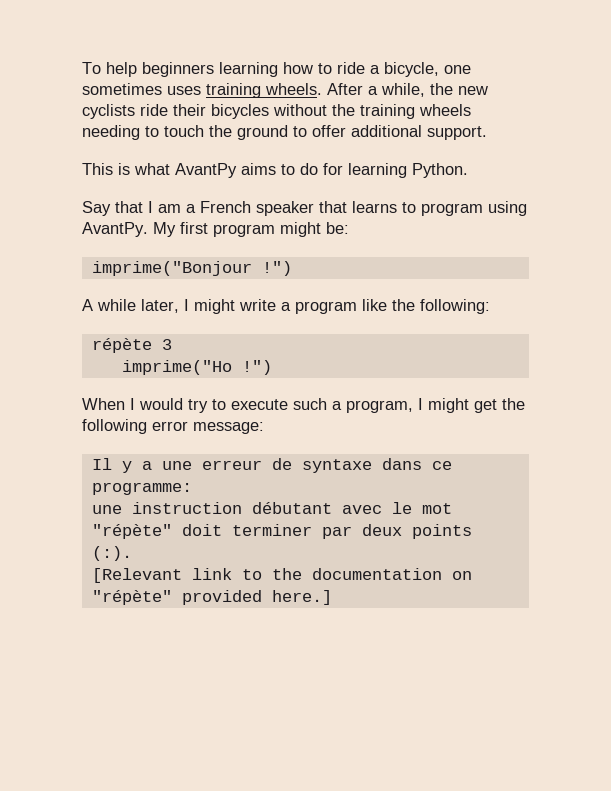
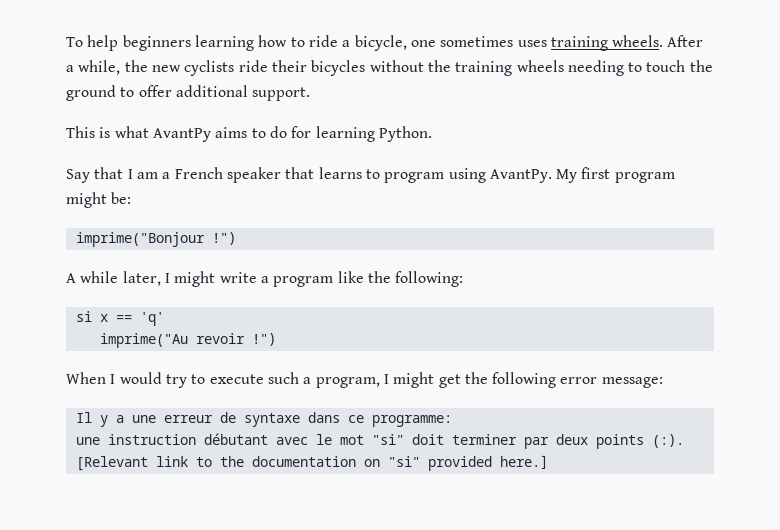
[91,338,172,353] [121,360,232,375] répète 3 // imprime("Ho -> [75,311,164,326] [99,333,245,348] si x == 'q' // imprime("Au revoir
[91,524,172,539] "répète" -> [371,434,404,445] "si"
[91,590,172,605] "répète" -> [387,456,420,467] "si"

